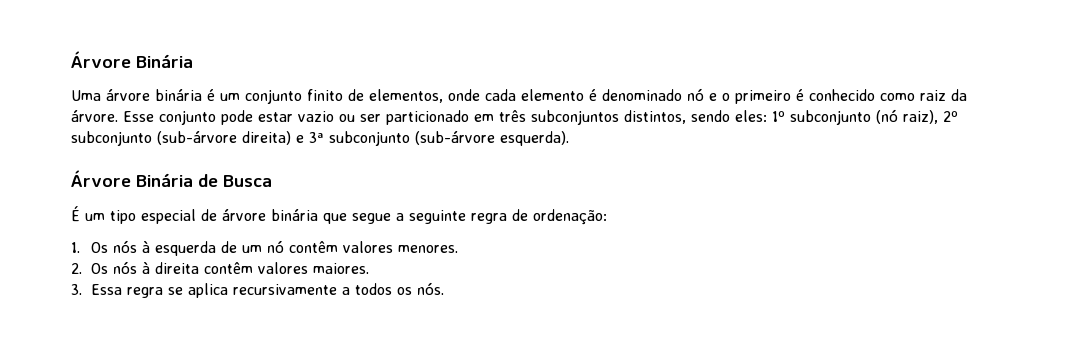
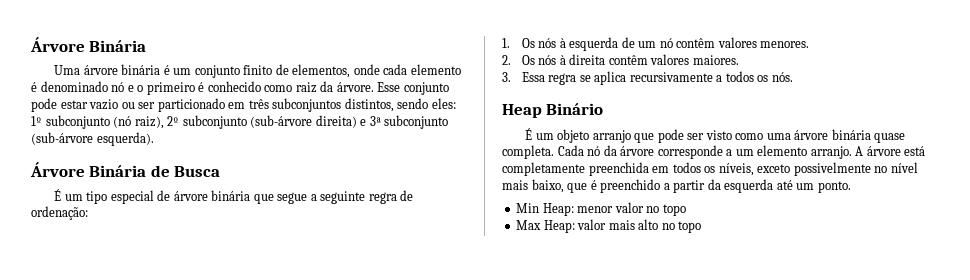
(445, 288) none -> [502,103,604,118] [525,128,906,143] [502,145,926,159] [502,162,918,176] [502,179,851,193] [516,202,686,216] [516,219,702,233] // Heap Binário // É um objeto arranjo que pode ser visto como uma árvore binária quase completa. Cada nó da árvore corresponde a um elemento arranjo. A árvore está completamente preenchida em todos os níveis, exceto possivelmente no nível mais baixo, que é preenchido a partir da esquerda até um ponto. // Min Heap: menor valor no topo // Max Heap: valor mais alto no topo

